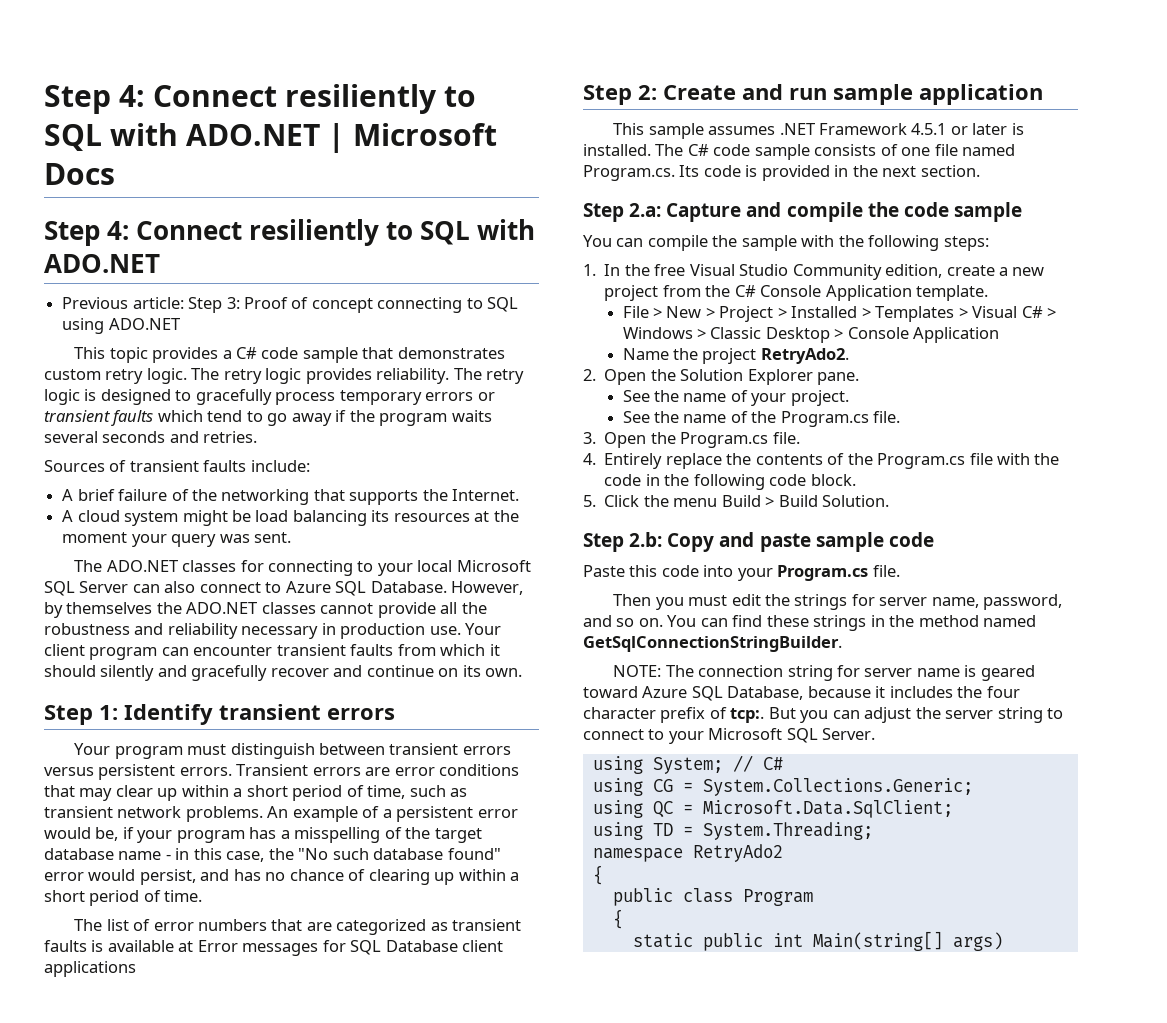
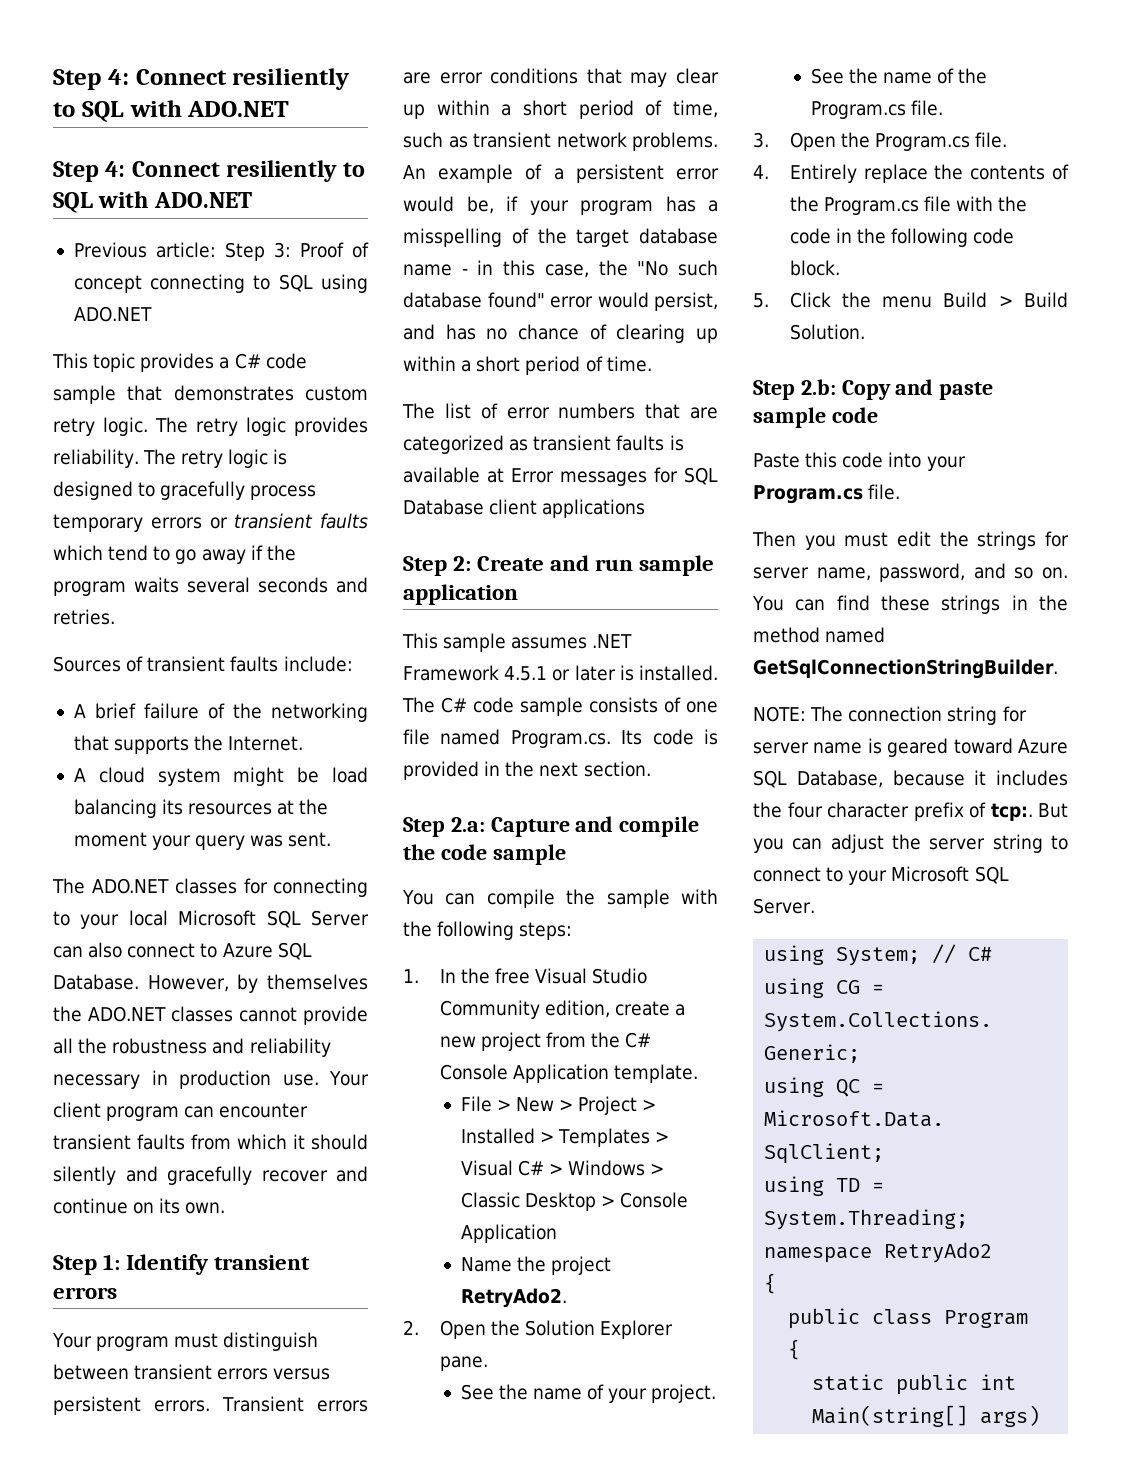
[44,84,477,114] [44,123,498,153] [44,163,115,185] Step 4: Connect resiliently to SQL with ADO.NET | Microsoft Docs -> [53,68,351,90] [53,100,290,122] Step 4: Connect resiliently to SQL with ADO.NET

